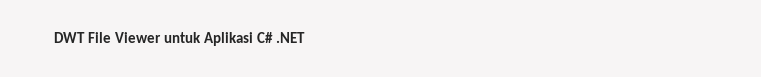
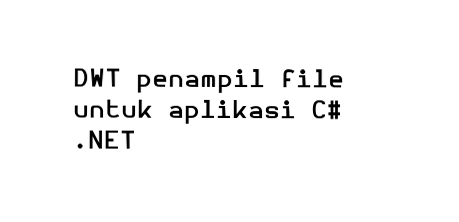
[88,32,254,46] File Viewer untuk Aplikasi -> [136,68,345,94] [72,99,297,125] penampil file untuk aplikasi

